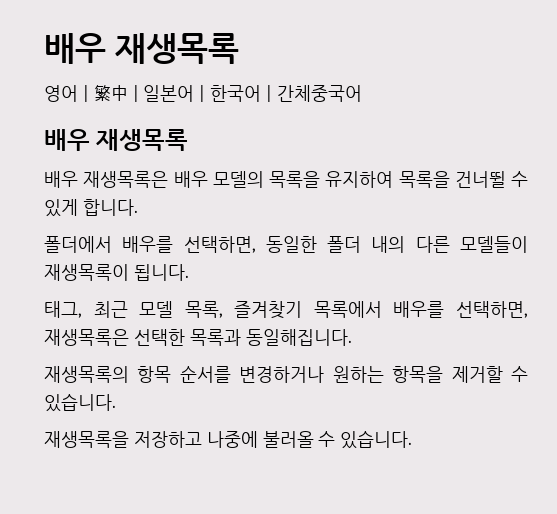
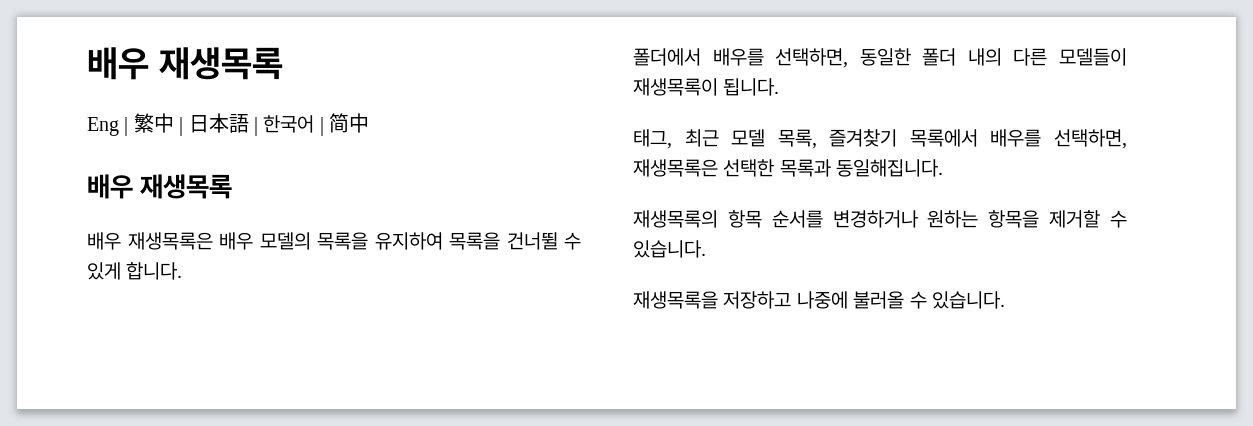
[44,33,239,64] [44,85,78,102] 배우 재생목록 // 영어 -> [87,47,283,80] [87,117,119,136] 배우 재생목록 // Eng
[143,85,195,102] 일본어 -> [188,113,249,133] 日本語
[276,85,362,102] 간체중국어 -> [329,113,370,133] 简中

